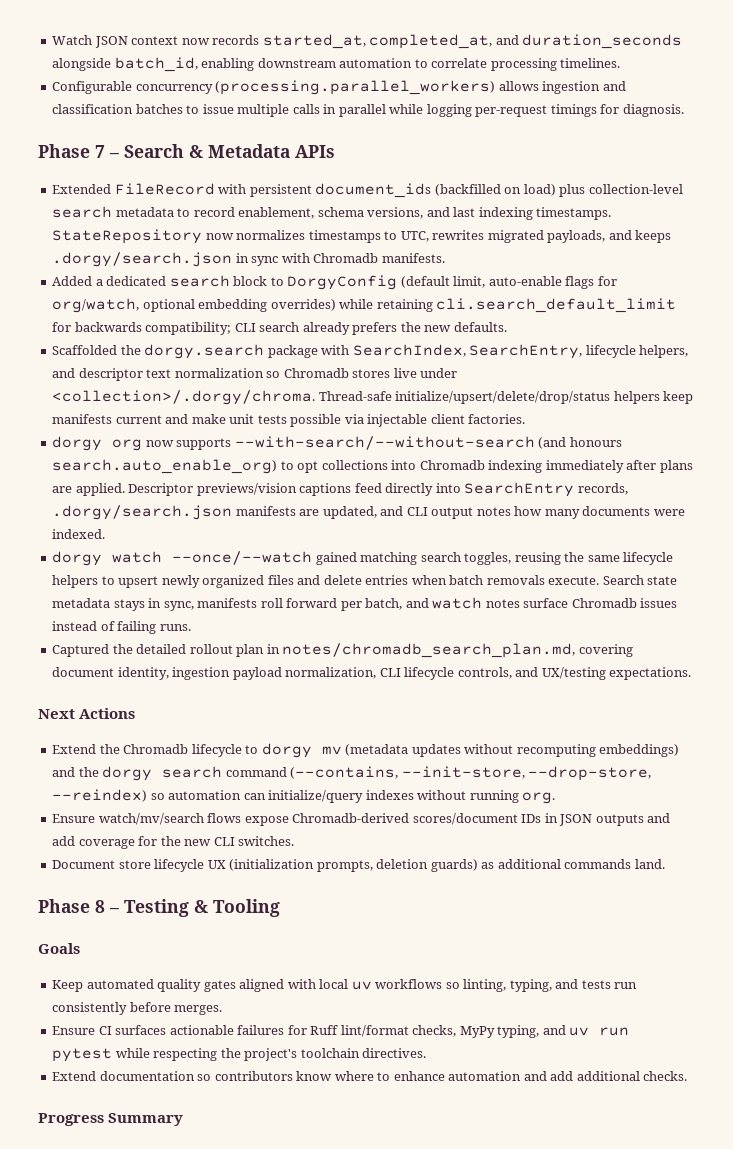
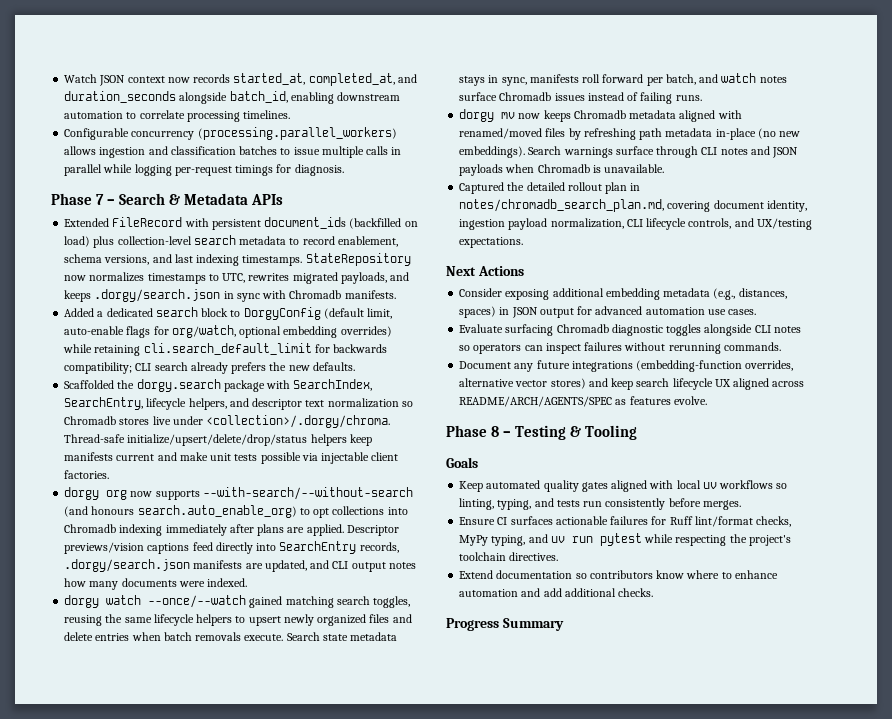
(191, 627) none -> [459,109,742,122] [459,128,801,140] [459,146,799,158] [459,164,665,176] // dorgy mv now keeps Chromadb metadata aligned with renamed/moved files by refreshing path metadata in-place (no new embeddings). Search warnings surface through CLI notes and JSON payloads when Chromadb is unavailable.
[52,743,680,758] [52,766,652,781] [52,789,556,804] [52,813,671,826] [52,836,295,849] [52,859,665,872] Extend the Chromadb lifecycle to dorgy mv (metadata updates without recomputing embeddings) and the dorgy search command (--contains, --init-store, --drop-store, --reindex) so automation can initialize/query indexes without running org. // Ensure watch/mv/search flows expose Chromadb-derived scores/document IDs in JSON outputs and add coverage for the new CLI switches. // Document store lifecycle UX (initialization prompts, deletion guards) as additional commands land. -> [459,288,787,300] [459,306,757,318] [459,324,801,336] [459,342,781,354] [459,360,794,372] [459,378,805,390] [459,396,707,407] Consider exposing additional embedding metadata (e.g., distances, spaces) in JSON output for advanced automation use cases. // Evaluate surfacing Chromadb diagnostic toggles alongside CLI notes so operators can inspect failures without rerunning commands. // Document any future integrations (embedding-function overrides, alternative vector stores) and keep search lifecycle UX aligned across README/ARCH/AGENTS/SPEC as features evolve.

